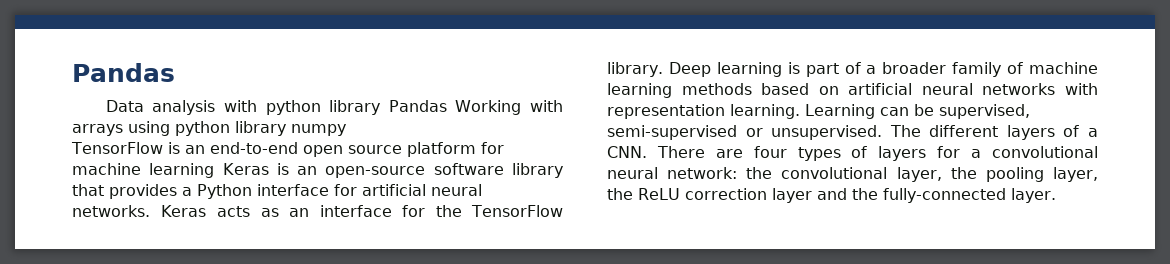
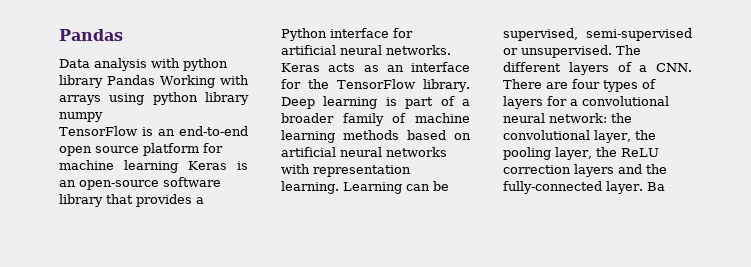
[771,188,812,203] layer -> [574,164,614,177] layers
(1056, 195) none -> [646,182,665,191] Ba

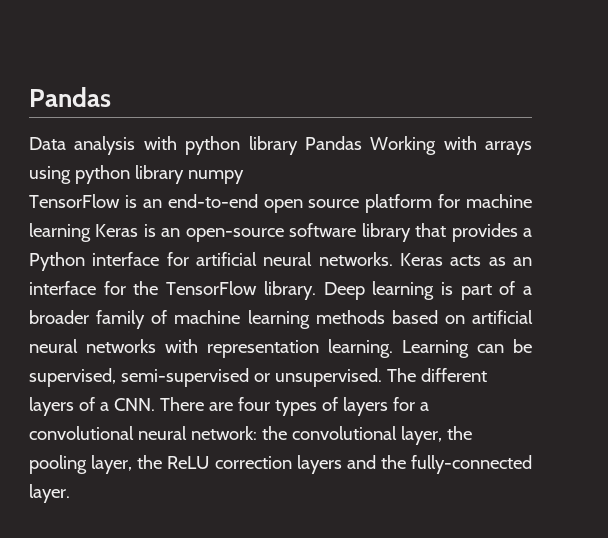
[646,182,665,191] Ba -> (70, 493) none

